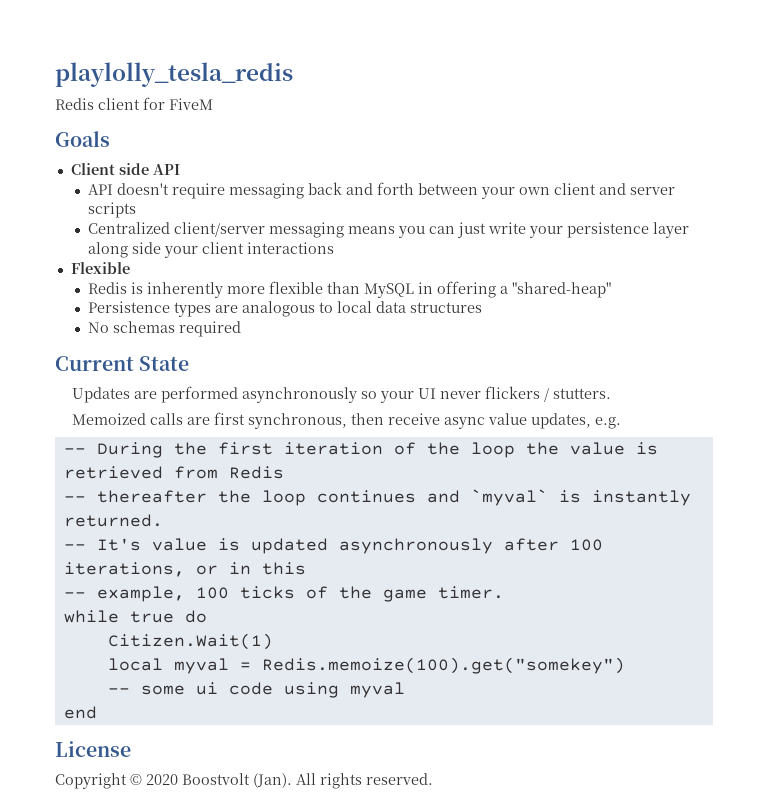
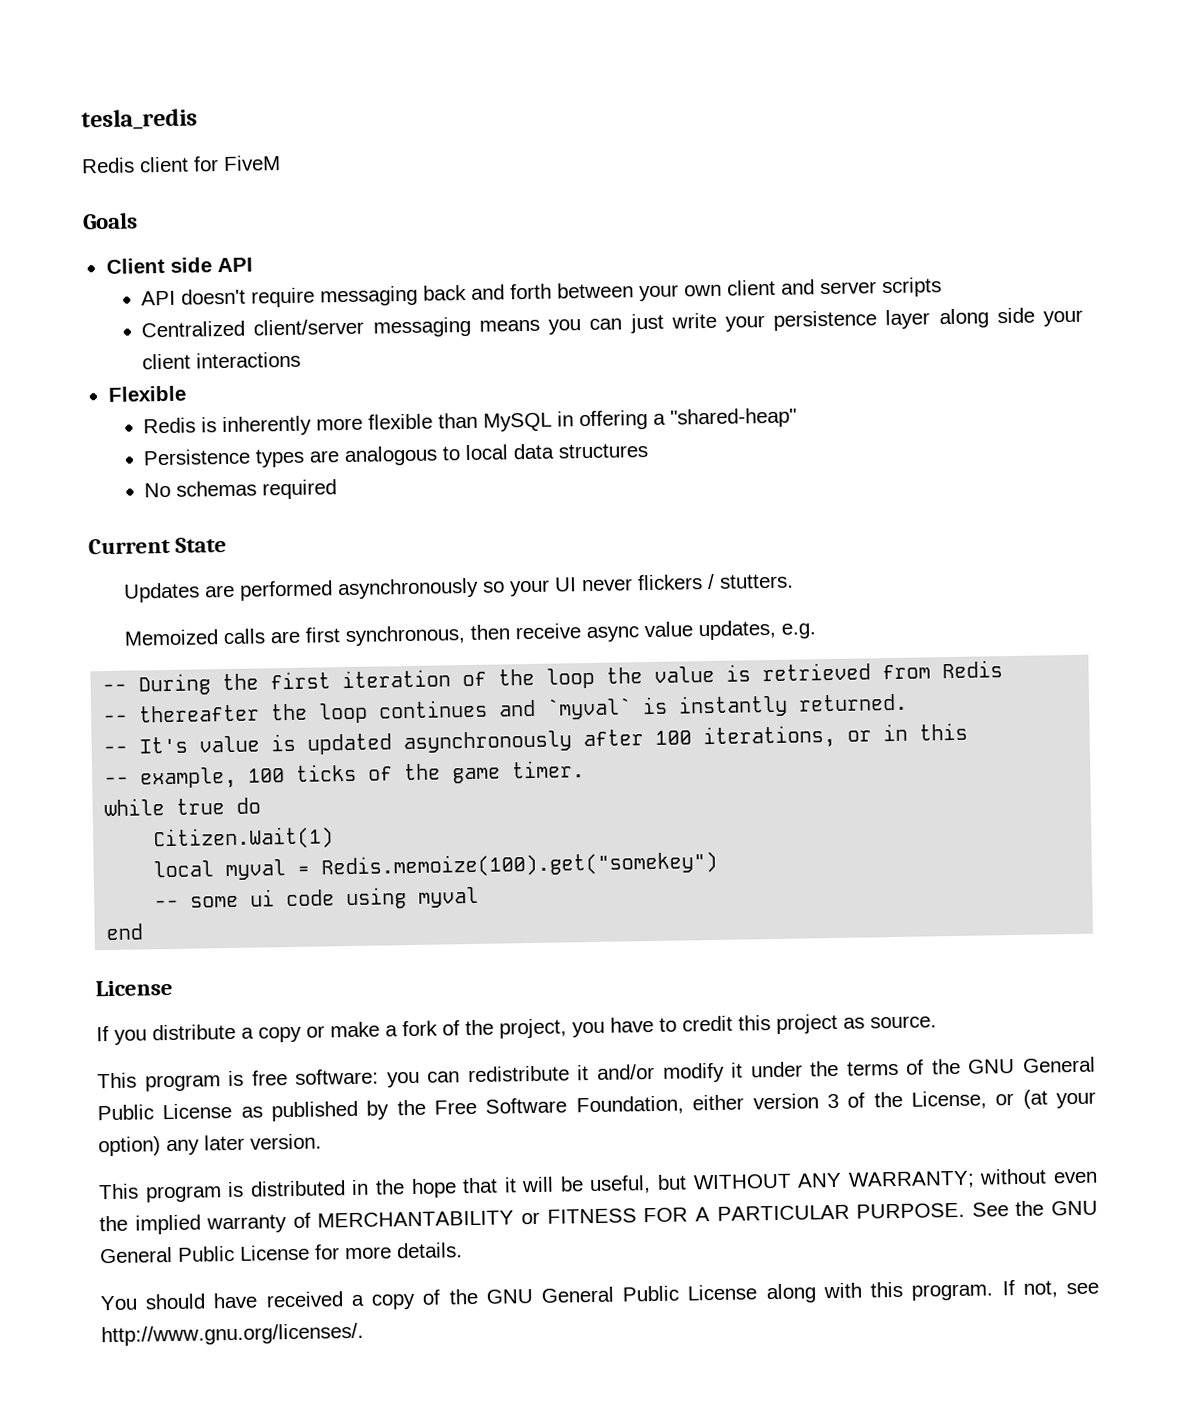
[55,62,293,87] playlolly_tesla_redis -> [81,108,198,131] tesla_redis
[55,773,433,789] Copyright © 2020 Boostvolt (Jan). All rights reserved. -> [96,1013,937,1045] [97,1056,1096,1092] [97,1089,1097,1122] [98,1133,322,1157] [98,1168,1098,1203] [99,1200,1099,1235] [100,1242,463,1264] [100,1280,1099,1311] [101,1322,364,1347] If you distribute a copy or make a fork of the project, you have to credit this project as source. // This program is free software: you can redistribute it and/or modify it under the terms of the GNU General Public License as published by the Free Software Foundation, either version 3 of the License, or (at your option) any later version. // This program is distributed in the hope that it will be useful, but WITHOUT ANY WARRANTY; without even the implied warranty of MERCHANTABILITY or FITNESS FOR A PARTICULAR PURPOSE. See the GNU General Public License for more details. // You should have received a copy of the GNU General Public License along with this program. If not, see http://www.gnu.org/licenses/.

